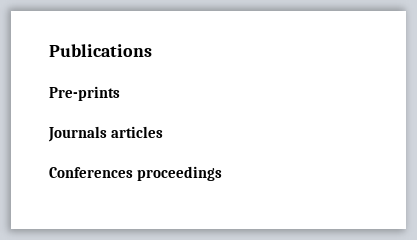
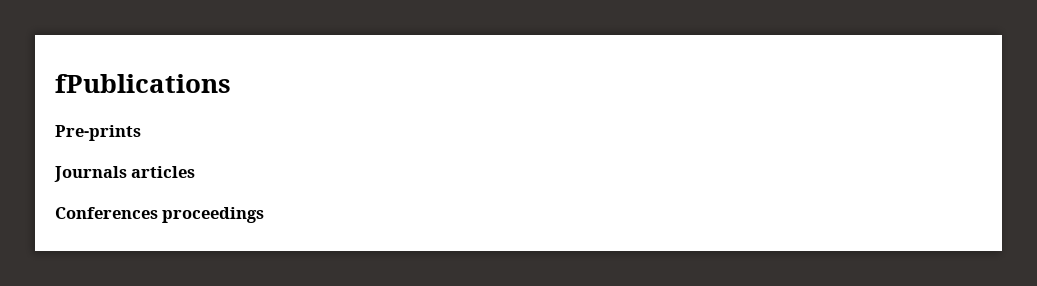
[49,44,152,57] Publications -> [55,74,231,93] fPublications

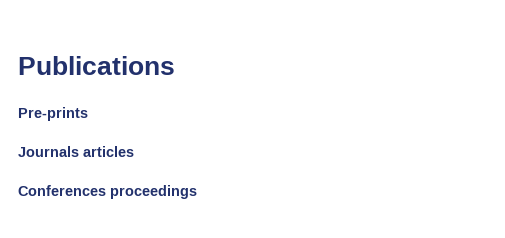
[55,74,231,93] fPublications -> [18,56,175,75] Publications

